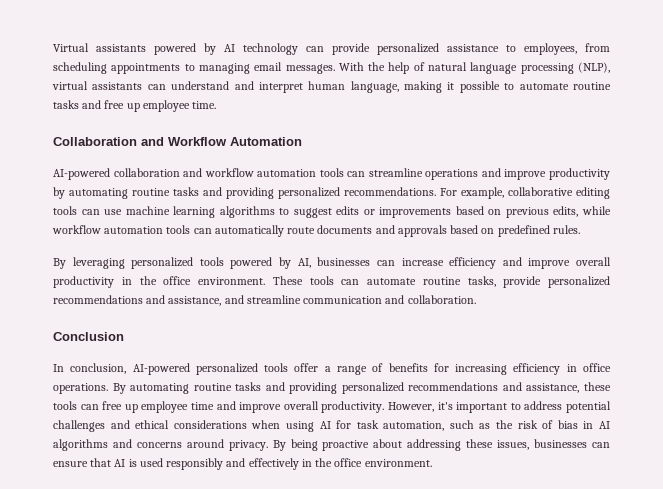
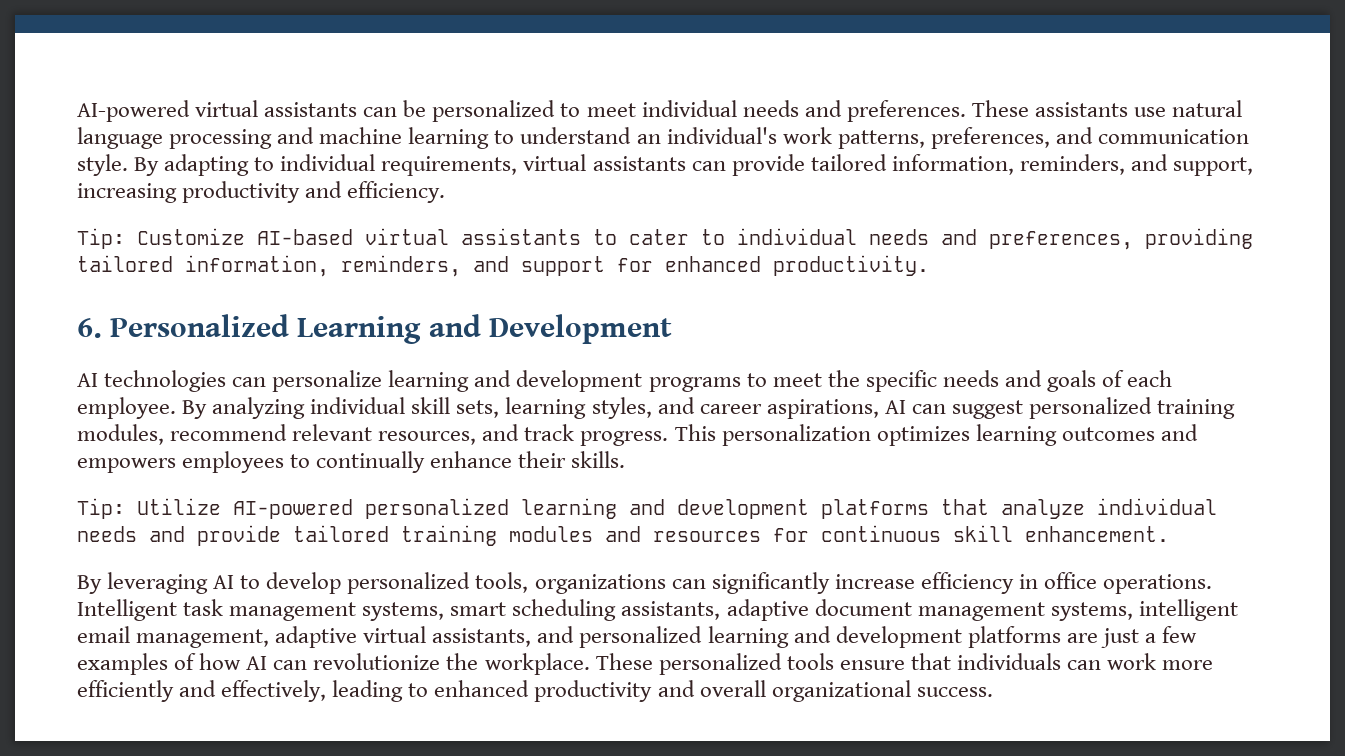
[53,43,610,55] [53,62,611,74] [52,81,611,93] [53,100,217,112] [53,137,302,146] [53,168,611,180] [53,187,610,199] [53,206,612,218] [52,225,580,237] [53,257,612,269] [53,276,610,288] [53,295,476,306] [53,332,124,341] [53,363,611,375] [53,382,611,394] [53,401,612,413] [53,420,610,432] [53,439,610,451] [53,458,432,470] Virtual assistants powered by AI technology can provide personalized assistance to employees, from scheduling appointments to managing email messages. With the help of natural language processing (NLP), virtual assistants can understand and interpret human language, making it possible to automate routine tasks and free up employee time. // Collaboration and Workflow Automation // AI-powered collaboration and workflow automation tools can streamline operations and improve productivity by automating routine tasks and providing personalized recommendations. For example, collaborative editing tools can use machine learning algorithms to suggest edits or improvements based on previous edits, while workflow automation tools can automatically route documents and approvals based on predefined rules. // By leveraging personalized tools powered by AI, businesses can increase efficiency and improve overall productivity in the office environment. These tools can automate routine tasks, provide personalized recommendations and assistance, and streamline communication and collaboration. // Conclusion // In conclusion, AI-powered personalized tools offer a range of benefits for increasing efficiency in office operations. By automating routine tasks and providing personalized recommendations and assistance, these tools can free up employee time and improve overall productivity. However, it's important to address potential challenges and ethical considerations when using AI for task automation, such as the risk of bias in AI algorithms and concerns around privacy. By being proactive about addressing these issues, businesses can ensure that AI is used responsibly and effectively in the office environment. -> [77,100,1243,122] [77,127,1249,149] [77,154,1254,176] [77,181,446,203] [77,228,1253,250] [77,255,929,277] [77,314,672,344] [77,370,1173,392] [77,397,1236,419] [77,424,1198,446] [77,451,626,473] [77,498,1217,519] [77,525,1169,546] [77,572,1213,594] [77,599,1238,621] [77,626,1198,648] [77,653,1214,675] [77,680,993,702] AI-powered virtual assistants can be personalized to meet individual needs and preferences. These assistants use natural language processing and machine learning to understand an individual's work patterns, preferences, and communication style. By adapting to individual requirements, virtual assistants can provide tailored information, reminders, and support, increasing productivity and efficiency. // Tip: Customize AI-based virtual assistants to cater to individual needs and preferences, providing tailored information, reminders, and support for enhanced productivity. // 6. Personalized Learning and Development // AI technologies can personalize learning and development programs to meet the specific needs and goals of each employee. By analyzing individual skill sets, learning styles, and career aspirations, AI can suggest personalized training modules, recommend relevant resources, and track progress. This personalization optimizes learning outcomes and empowers employees to continually enhance their skills. // Tip: Utilize AI-powered personalized learning and development platforms that analyze individual needs and provide tailored training modules and resources for continuous skill enhancement. // By leveraging AI to develop personalized tools, organizations can significantly increase efficiency in office operations. Intelligent task management systems, smart scheduling assistants, adaptive document management systems, intelligent email management, adaptive virtual assistants, and personalized learning and development platforms are just a few examples of how AI can revolutionize the workplace. These personalized tools ensure that individuals can work more efficiently and effectively, leading to enhanced productivity and overall organizational success.

